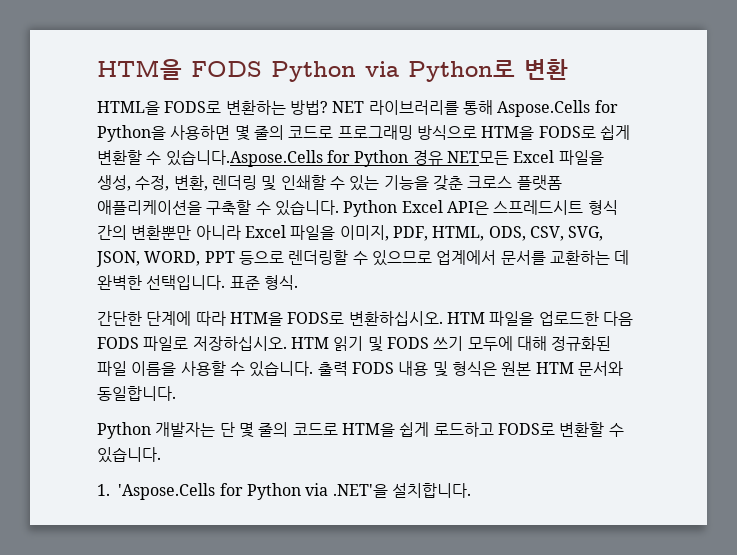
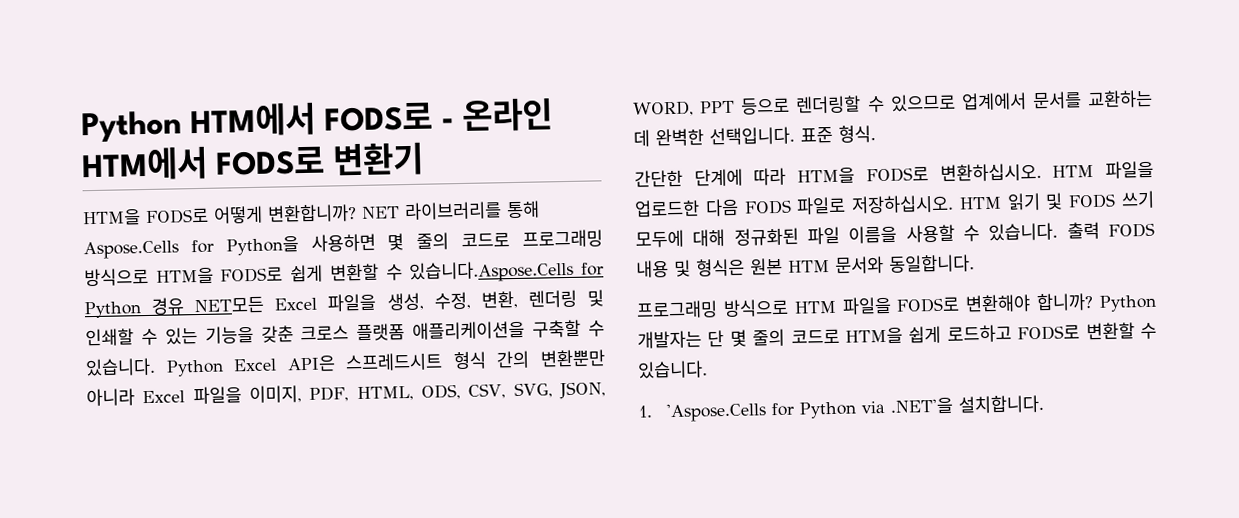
[97,59,568,82] [97,100,328,115] HTM을 FODS Python via Python로 변환 // HTML을 FODS로 변환하는 방법? -> [81,97,553,143] [81,141,424,182] [82,204,357,227] Python HTM에서 FODS로 - 온라인 HTM에서 FODS로 변환기 // HTM을 FODS로 어떻게 변환합니까?
(176, 393) none -> [636,292,1095,319] 프로그래밍 방식으로 HTM 파일을 FODS로 변환해야 합니까?

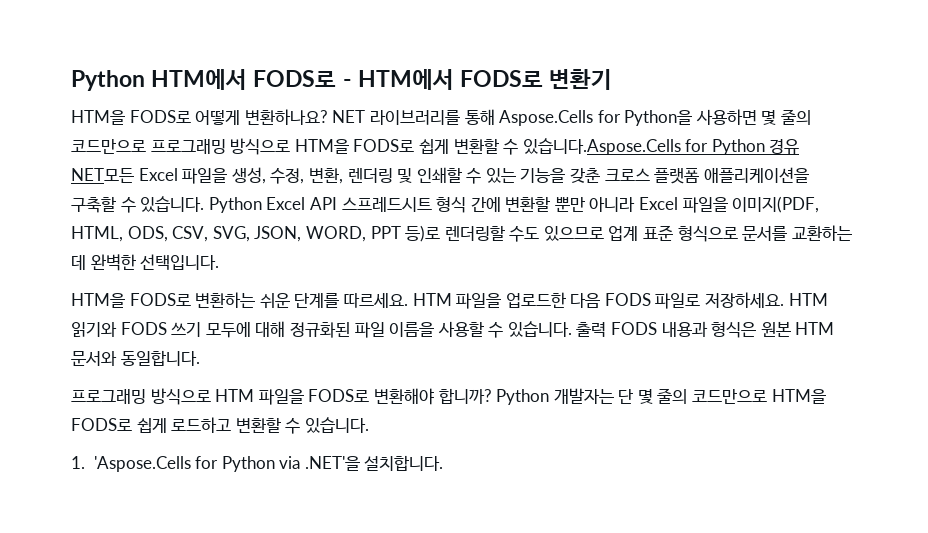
[461,97,553,132] 온라인 -> (352, 83) none
[267,204,357,223] 변환합니까? -> [244,109,328,125] 변환하나요?
[461,232,511,247] 코드로 -> [71,139,146,154] 코드만으로
[286,355,336,373] API은 -> [309,197,337,210] API
[496,349,606,369] 간의 변환뿐만 -> [470,196,585,212] 간에 변환할 뿐만
[249,385,350,404] 이미지, PDF, -> [732,196,820,213] 이미지(PDF,
[740,92,1027,115] 등으로 렌더링할 수 있으므로 업계에서 -> [405,225,738,242] 등)로 렌더링할 수도 있으므로 업계 표준 형식으로
[800,125,876,144] [634,162,1042,188] 표준 형식. // 간단한 단계에 따라 HTM을 FODS로 변환하십시오. -> [71,292,408,309] // HTM을 FODS로 변환하는 쉬운 단계를 따르세요.
[851,192,1064,214] 저장하십시오. HTM 읽기 및 -> [705,292,828,308] [71,322,117,337] 저장하세요. HTM 읽기와
[636,259,691,278] 내용 및 -> [661,321,708,337] 내용과
[790,326,903,345] 코드로 HTM을 -> [692,389,826,404] [71,418,132,431] 코드만으로 HTM을 FODS로
[1017,324,1081,341] FODS로 -> (232, 425) none

